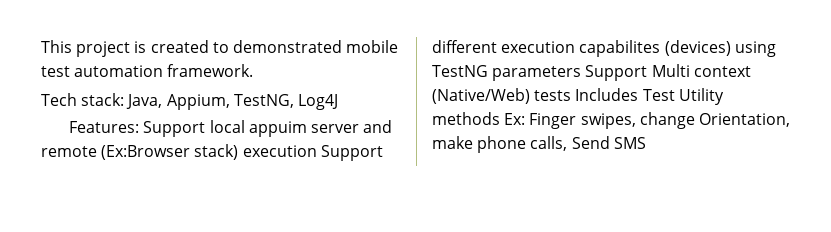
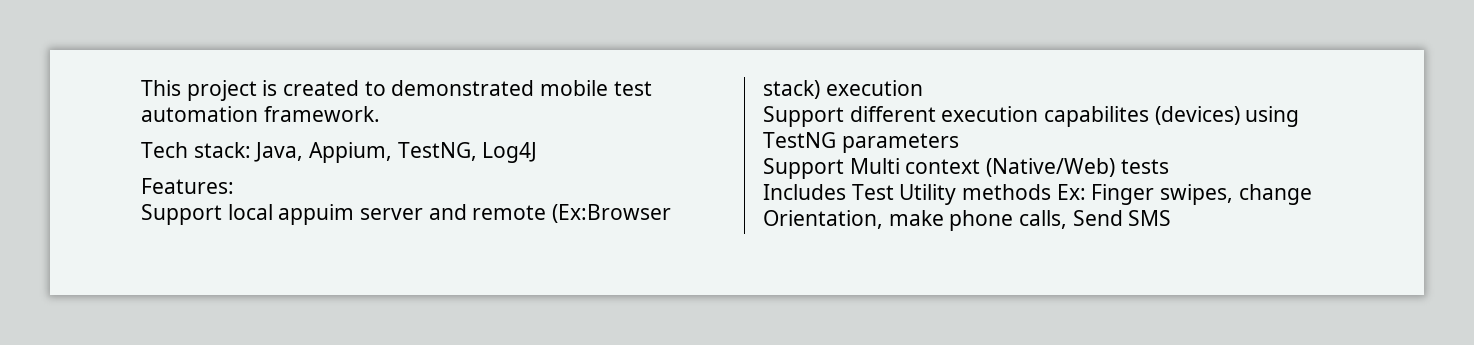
(140, 127) none -> (234, 186) //
(317, 151) none -> (923, 88) //
(582, 73) none -> (959, 143) //
(572, 95) none -> (1169, 166) //

